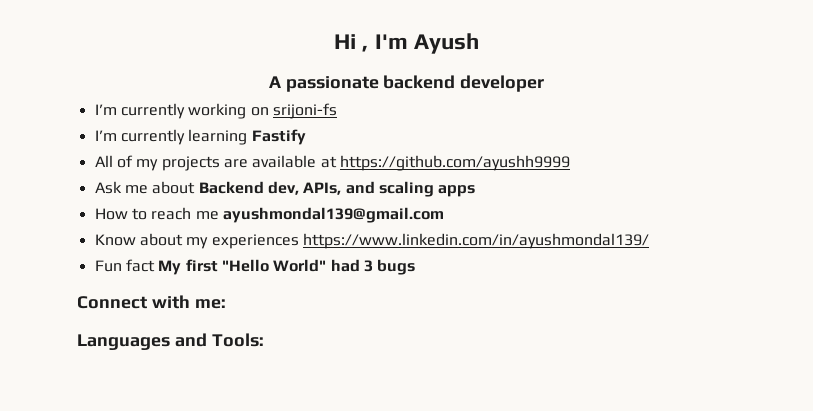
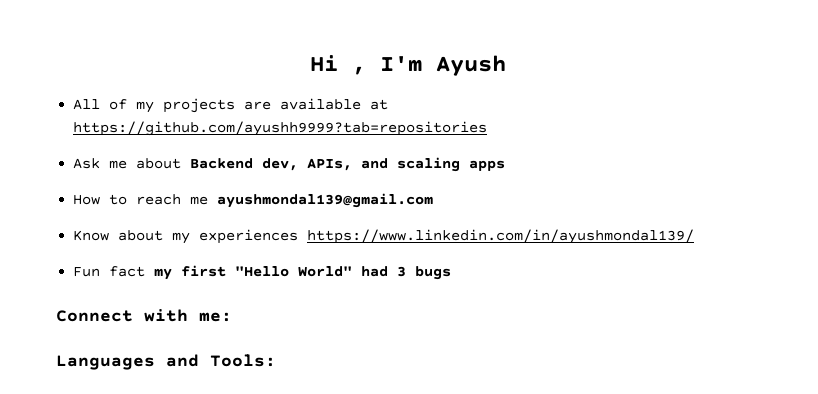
[268,75,545,92] [94,103,337,119] [94,129,306,145] // A passionate backend developer // I’m currently working on srijoni-fs // I’m currently learning Fastify -> (506, 65) none
[339,155,570,171] https://github.com/ayushh9999 -> [73,121,488,136] https://github.com/ayushh9999?tab=repositories
[158,260,182,275] My -> [154,268,173,280] my

